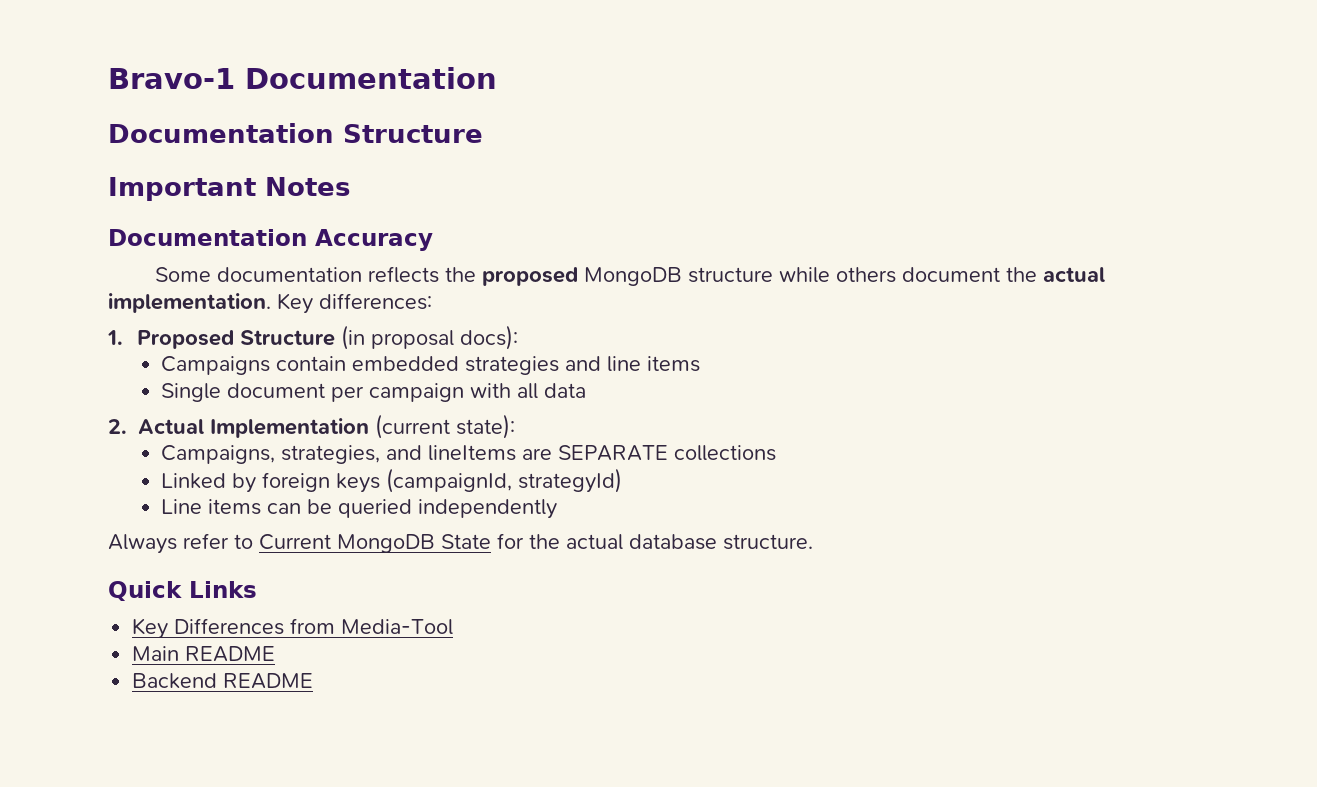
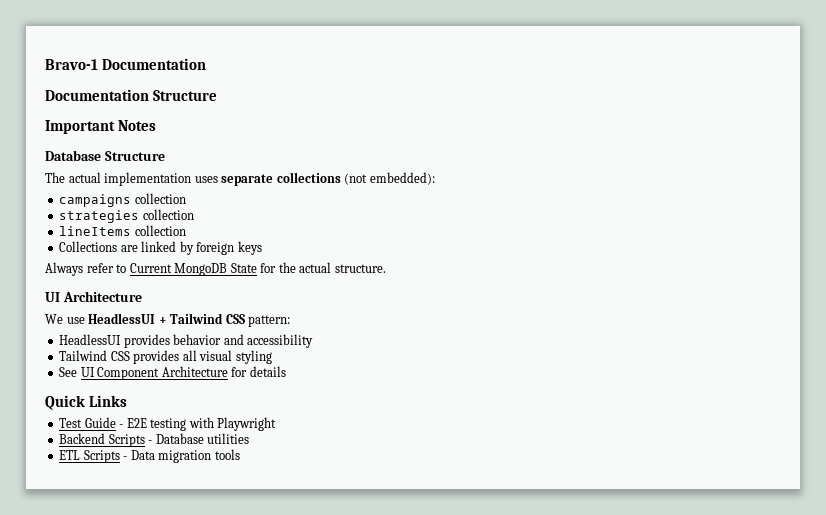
[108,229,433,251] [154,266,1105,286] [108,293,432,314] [107,325,519,350] [161,356,701,375] [161,383,587,402] [108,414,515,439] [161,445,777,464] [161,468,623,493] [161,499,558,519] Documentation Accuracy // Some documentation reflects the proposed MongoDB structure while others document the actual implementation. Key differences: // 1. Proposed Structure (in proposal docs): // Campaigns contain embedded strategies and line items // Single document per campaign with all data // 2. Actual Implementation (current state): // Campaigns, strategies, and lineItems are SEPARATE collections // Linked by foreign keys (campaignId, strategyId) // Line items can be queried independently -> [45,150,165,161] [45,172,435,186] [59,193,186,207] [59,209,194,223] [59,225,186,236] [59,241,262,255] Database Structure // The actual implementation uses separate collections (not embedded): // campaigns collection // strategies collection // lineItems collection // Collections are linked by foreign keys
[629,534,717,550] database -> (332, 267) none
[108,581,257,601] [132,618,454,639] [132,646,276,662] [132,673,314,689] Quick Links // Key Differences from Media-Tool // Main README // Backend README -> [45,291,142,302] [45,313,291,327] [59,334,314,348] [59,350,272,364] [59,366,286,380] [45,395,127,410] [59,417,277,431] [59,433,250,447] [59,449,240,463] UI Architecture // We use HeadlessUI + Tailwind CSS pattern: // HeadlessUI provides behavior and accessibility // Tailwind CSS provides all visual styling // See UI Component Architecture for details // Quick Links // Test Guide - E2E testing with Playwright // Backend Scripts - Database utilities // ETL Scripts - Data migration tools

